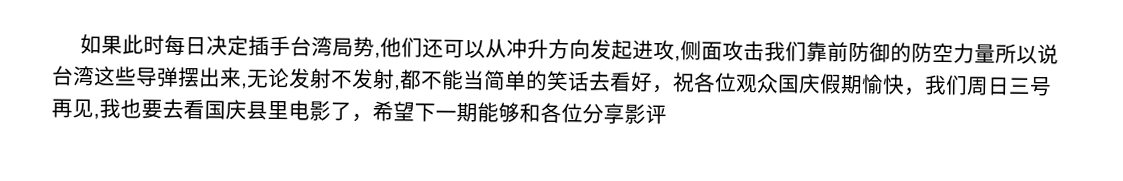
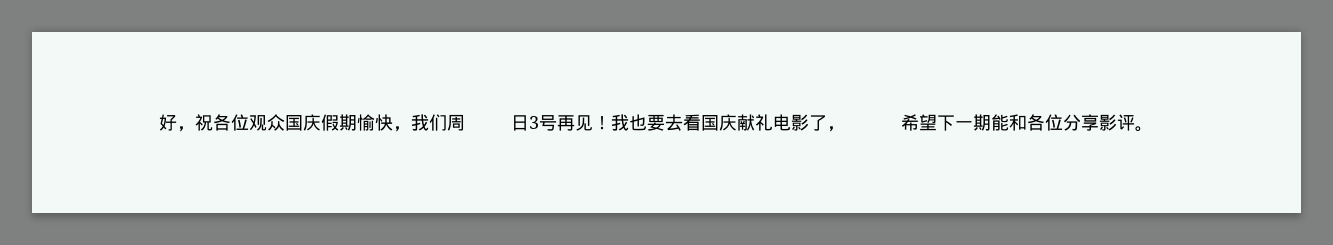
[79,33,1059,65] [52,65,632,92] 如果此时每日决定插手台湾局势,他们还可以从冲升方向发起进攻,侧面攻击我们靠前防御的防空力量所以说台湾这些导弹摆出来,无论发射不发射,都不能当简单的笑话去看 -> (158, 122) none
[1008,76,1052,97] [51,98,100,120] 三号再见, -> [529,115,611,131] 3号再见！
[246,100,289,120] 县里 -> [737,114,773,131] 献礼
[498,102,520,123] 够 -> (1009, 122) none
(667, 114) none -> [1135,126,1153,132] 。

